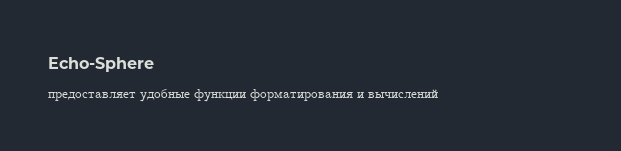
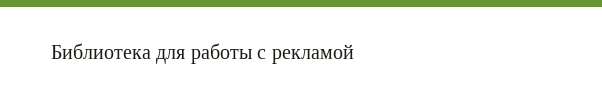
[48,57,154,72] [48,89,438,102] Echo-Sphere // предоставляет удобные функции форматирования и вычислений -> [51,43,354,64] Библиотека для работы с рекламой

